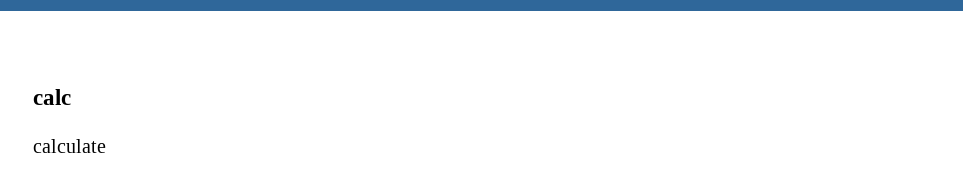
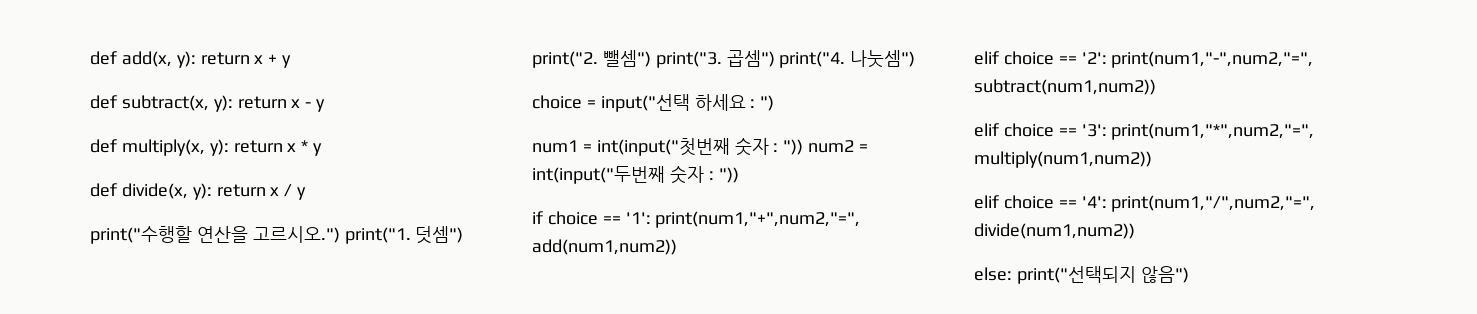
[33,89,71,105] [33,139,106,153] calc // calculate -> [90,51,292,68] [90,95,326,112] [90,139,323,156] [90,183,307,200] [90,226,464,244] [532,50,916,68] [532,94,775,112] [532,137,869,156] [532,165,739,184] [532,211,861,228] [532,239,677,255] [974,51,1314,68] [974,79,1156,95] [974,123,1315,140] [974,151,1152,168] [974,195,1316,212] [974,223,1135,239] [974,266,1189,284] def add(x, y): return x + y // def subtract(x, y): return x - y // def multiply(x, y): return x * y // def divide(x, y): return x / y // print("수행할 연산을 고르시오.") print("1. 덧셈") print("2. 뺄셈") print("3. 곱셈") print("4. 나눗셈") // choice = input("선택 하세요 : ") // num1 = int(input("첫번째 숫자 : ")) num2 = int(input("두번째 숫자 : ")) // if choice == '1': print(num1,"+",num2,"=", add(num1,num2)) // elif choice == '2': print(num1,"-",num2,"=", subtract(num1,num2)) // elif choice == '3': print(num1,"*",num2,"=", multiply(num1,num2)) // elif choice == '4': print(num1,"/",num2,"=", divide(num1,num2)) // else: print("선택되지 않음")

